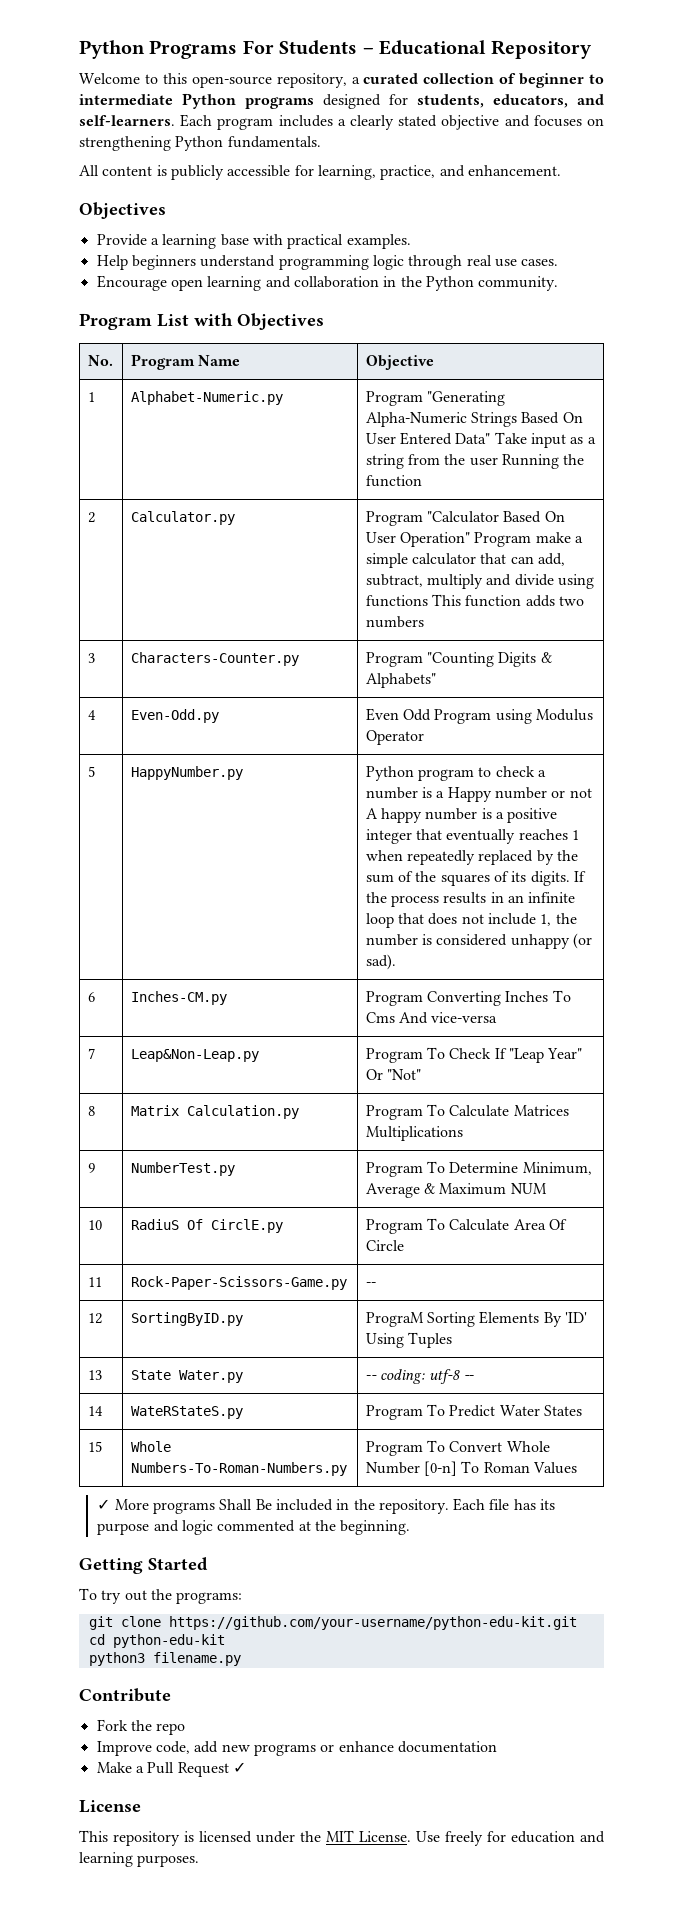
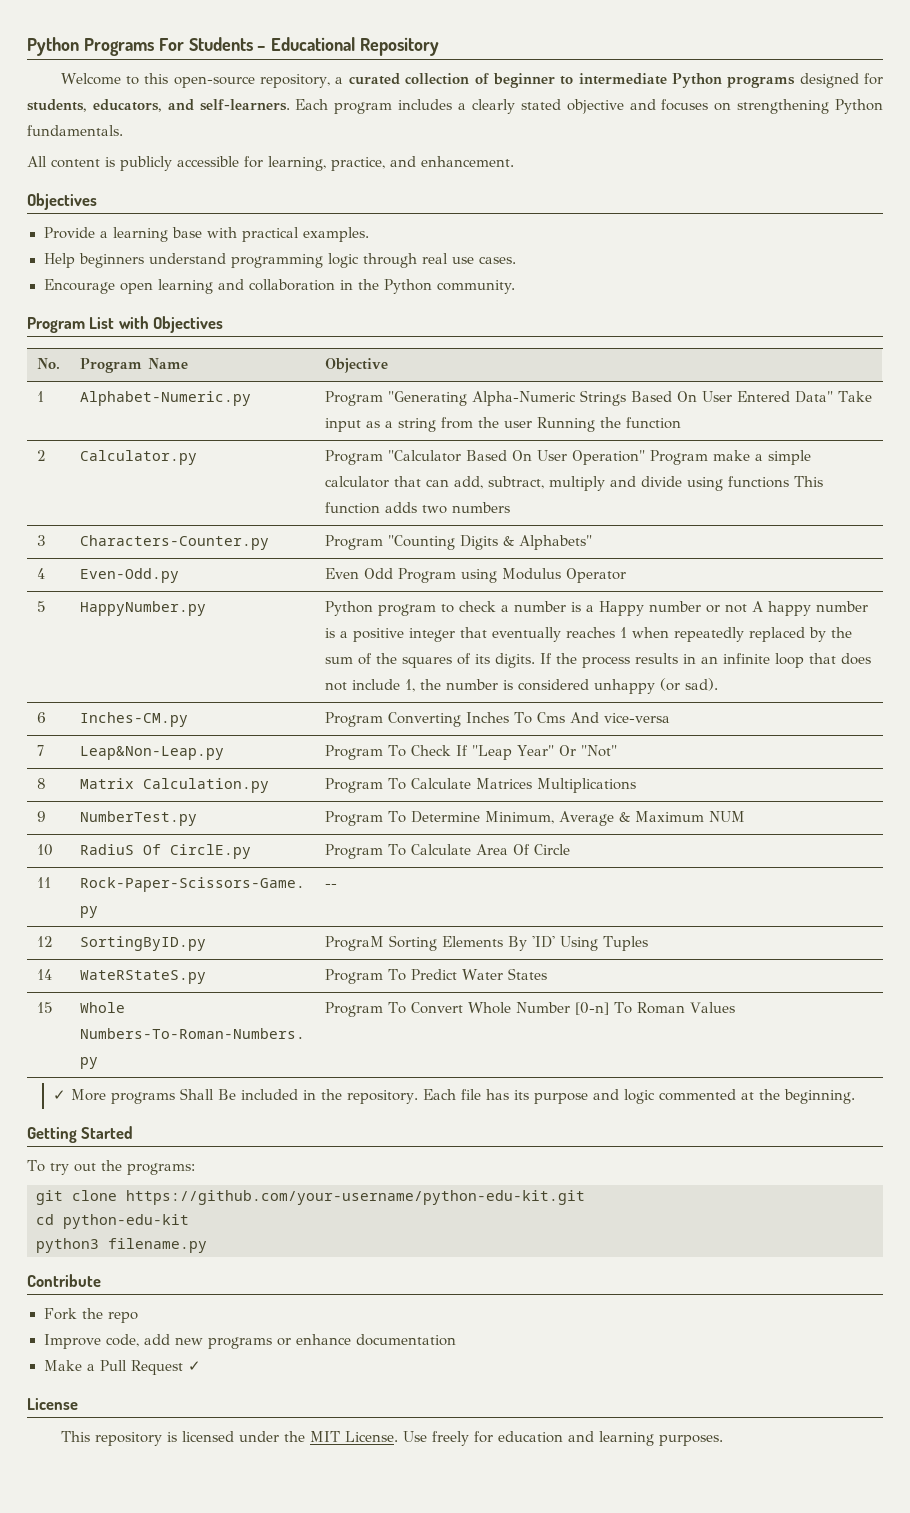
[87,1370,102,1380] [130,1370,243,1383] [365,1369,474,1384] // 13 | State Water.py | -- coding: utf-8 -- -> (648, 943) none

